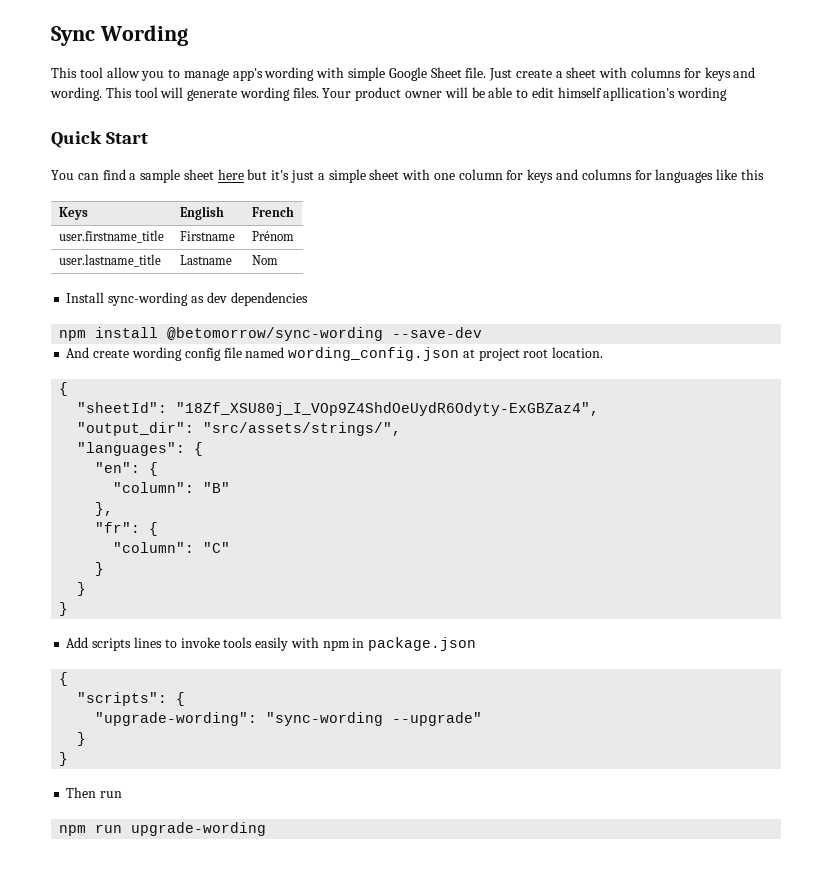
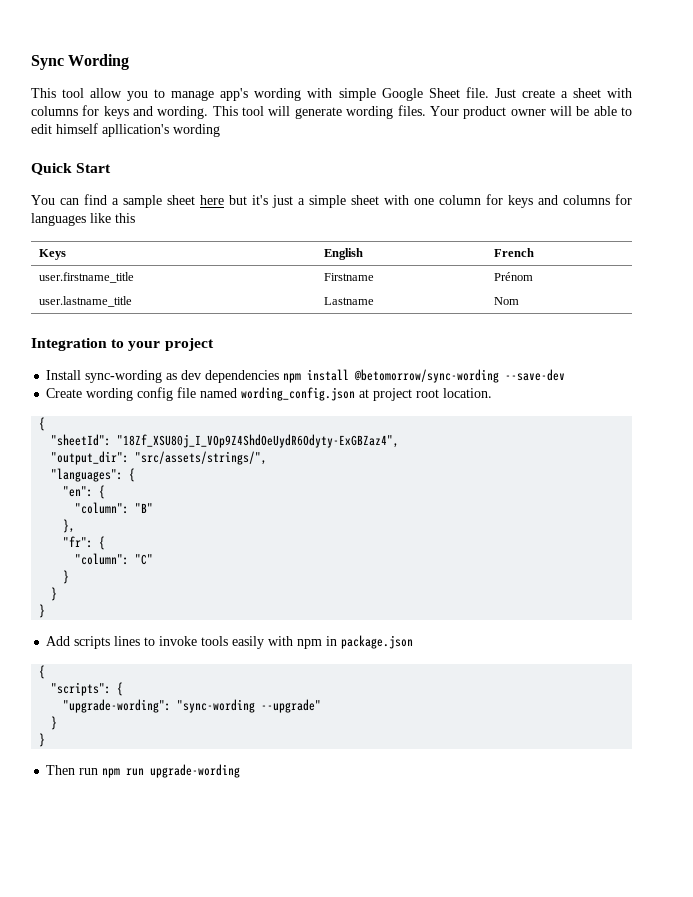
(278, 260) none -> [31,338,214,351] // Integration to your project
(308, 299) // -> (280, 376) none
[66,347,130,358] And create -> [46,388,83,398] Create
(123, 794) // -> (99, 771) none

